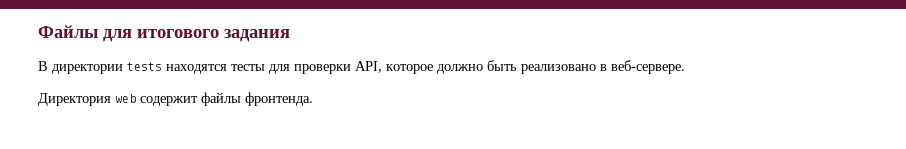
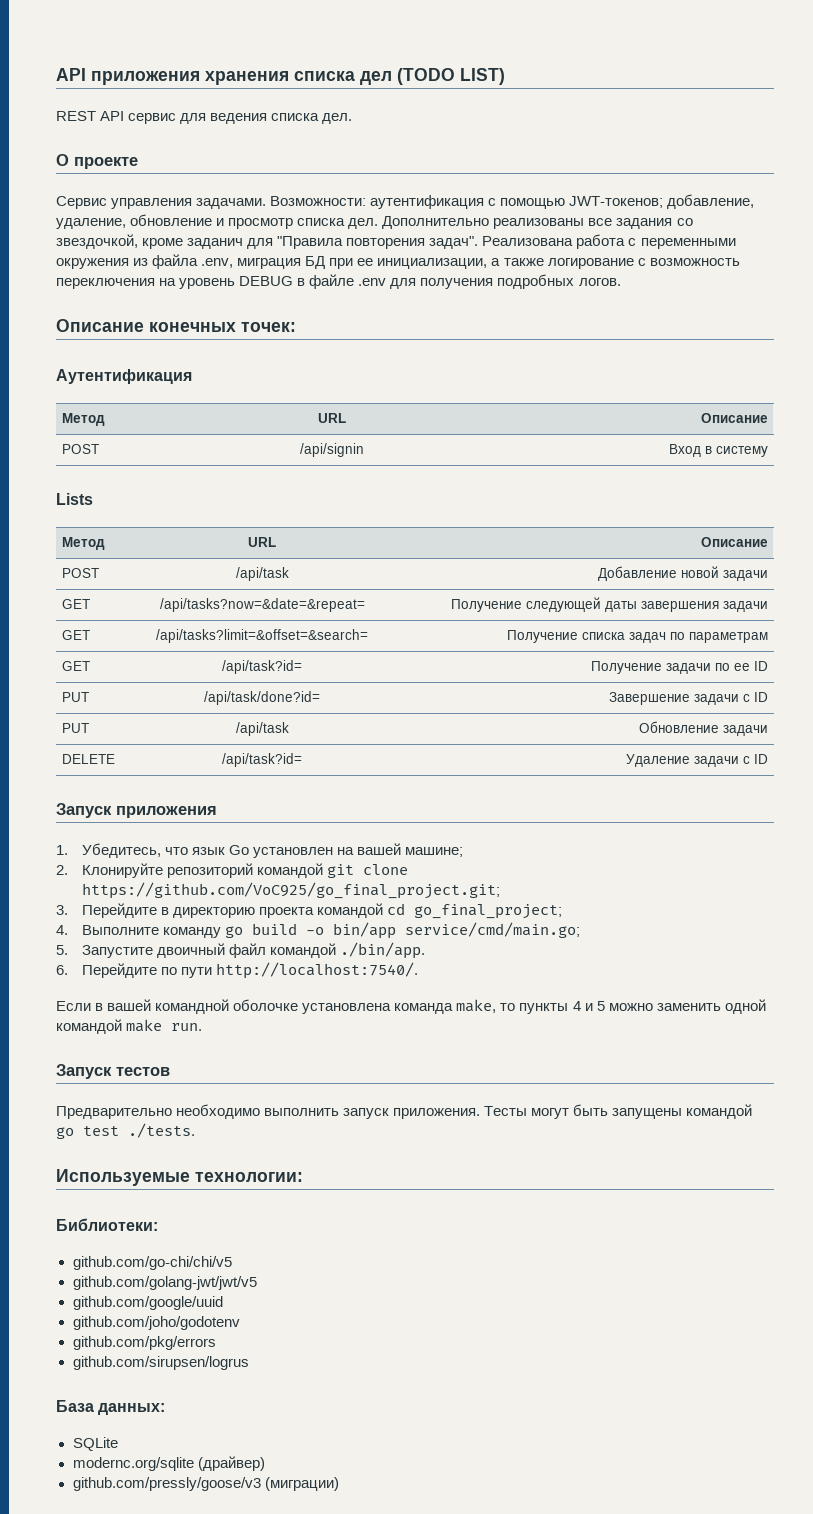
[38,25,290,42] [38,60,685,74] [38,92,313,106] Файлы для итогового задания // В директории tests находятся тесты для проверки API, которое должно быть реализовано в веб-сервере. // Директория web содержит файлы фронтенда. -> [56,68,505,85] [56,111,353,124] [56,154,138,169] [56,194,755,209] [56,214,693,229] [56,234,736,249] [56,254,740,269] [56,274,621,289] [56,319,296,332] [56,369,192,384] [62,413,106,426] [317,413,346,423] [700,413,768,423] [62,444,100,454] [299,443,364,457] [668,444,768,457] [56,493,93,505] [62,537,106,550] [248,537,276,547] [700,537,768,547] [62,568,100,578] [235,567,289,581] [597,566,768,581] [62,599,91,609] [159,598,365,612] [450,597,768,612] [62,630,91,640] [156,629,368,643] [506,630,768,643] [62,661,91,671] [222,660,302,674] [590,661,768,674] [62,692,90,702] [204,691,320,705] [608,692,768,705] [62,723,90,733] [235,722,289,736] [638,721,768,736] [62,754,116,764] [222,753,302,767] [625,754,768,767] [56,803,217,818] [56,843,463,858] [56,863,408,878] [81,882,500,899] [56,903,562,919] [56,922,580,939] [56,942,425,959] [56,962,418,979] [56,999,766,1014] [56,1019,203,1034] [56,1064,170,1079] [56,1104,753,1119] [56,1123,195,1139] [56,1169,303,1186] [56,1218,158,1231] [72,1256,232,1270] [72,1276,257,1290] [72,1296,223,1310] [72,1316,240,1330] [72,1336,216,1350] [72,1356,249,1370] [56,1400,166,1415] [72,1437,118,1451] [72,1456,265,1471] [72,1477,339,1491] API приложения хранения списка дел (TODO LIST) // REST API сервис для ведения списка дел. // О проекте // Cервис управления задачами. Возможности: аутентификация с помощью JWT-токенов; добавление, удаление, обновление и просмотр списка дел. Дополнительно реализованы все задания со звездочкой, кроме заданич для "Правила повторения задач". Реализована работа с переменными окружения из файла .env, миграция БД при ее инициализации, а также логирование с возможность переключения на уровень DEBUG в файле .env для получения подробных логов. // Описание конечных точек: // Аутентификация // Метод | URL | Описание // POST | /api/signin | Вход в систему // Lists // Метод | URL | Описание // POST | /api/task | Добавление новой задачи // GET | /api/tasks?now=&date=&repeat= | Получение следующей даты завершения задачи // GET | /api/tasks?limit=&offset=&search= | Получение списка задач по параметрам // GET | /api/task?id= | Получение задачи по ее ID // PUT | /api/task/done?id= | Завершение задачи с ID // PUT | /api/task | Обновление задачи // DELETE | /api/task?id= | Удаление задачи с ID // Запуск приложения // 1. Убедитесь, что язык Go установлен на вашей машине; // 2. Клонируйте репозиторий командой git clone https://github.com/VoC925/go_final_project.git; // 3. Перейдите в директорию проекта командой cd go_final_project; // 4. Выполните команду go build -o bin/app service/cmd/main.go; // 5. Запустите двоичный файл командой ./bin/app. // 6. Перейдите по пути http://localhost:7540/. // Если в вашей командной оболочке установлена команда make, то пункты 4 и 5 можно заменить одной командой make run. // Запуск тестов // Предварительно необходимо выполнить запуск приложения. Тесты могут быть запущены командой go test ./tests. // Используемые технологии: // Библиотеки: // github.com/go-chi/chi/v5 // github.com/golang-jwt/jwt/v5 // github.com/google/uuid // github.com/joho/godotenv // github.com/pkg/errors // github.com/sirupsen/logrus // База данных: // SQLite // modernc.org/sqlite (драйвер) // github.com/pressly/goose/v3 (миграции)

